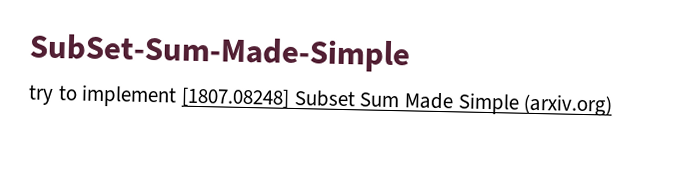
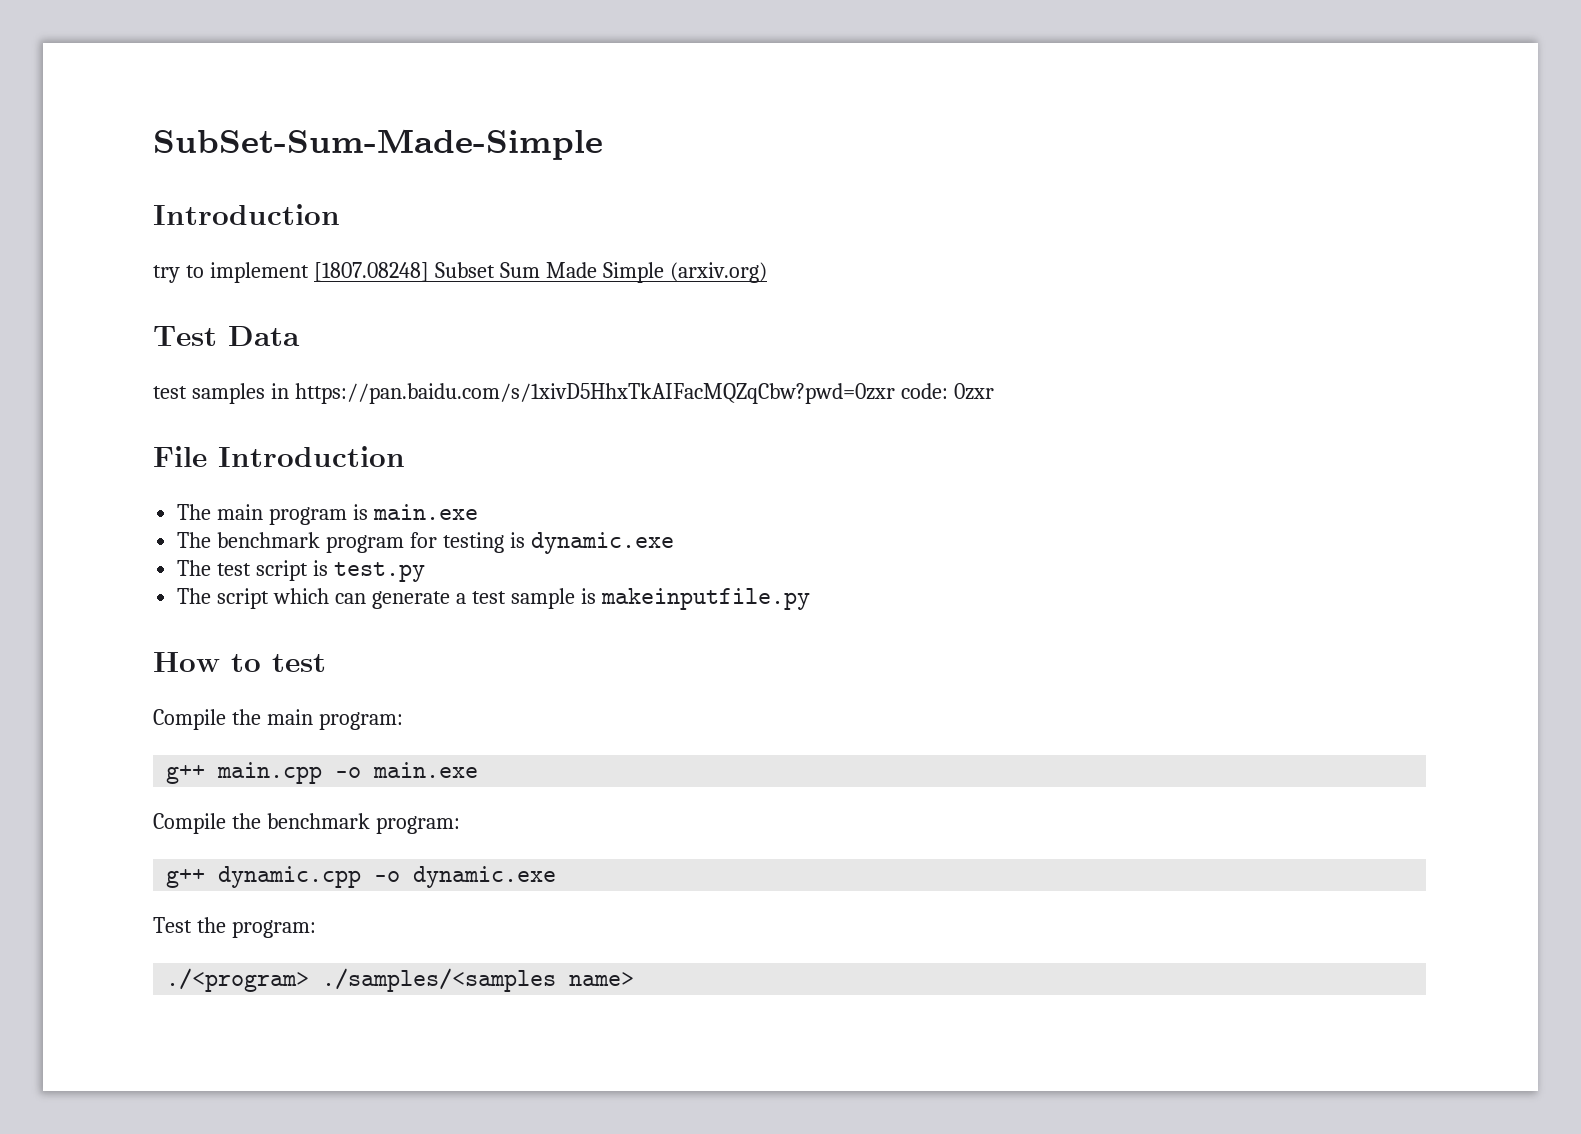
(411, 53) none -> [153,204,340,225] // Introduction
(613, 105) none -> [153,326,300,346] [153,383,994,404] [153,446,405,467] [177,504,478,525] [177,532,674,554] [177,560,425,582] [177,588,810,610] [153,652,326,672] [153,709,403,730] [166,762,479,784] [153,813,460,834] [166,866,557,888] [153,917,316,938] [166,968,635,992] // Test Data // test samples in https://pan.baidu.com/s/1xivD5HhxTkAIFacMQZqCbw?pwd=0zxr code: 0zxr // File Introduction // The main program is main.exe // The benchmark program for testing is dynamic.exe // The test script is test.py // The script which can generate a test sample is makeinputfile.py // How to test // Compile the main program: // g++ main.cpp -o main.exe // Compile the benchmark program: // g++ dynamic.cpp -o dynamic.exe // Test the program: // ./<program> ./samples/<samples name>

